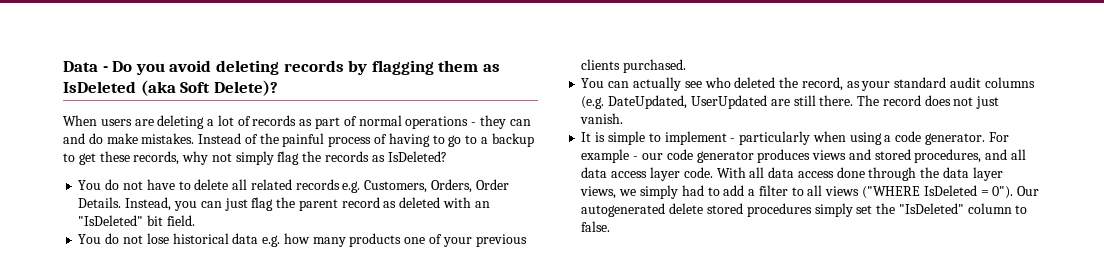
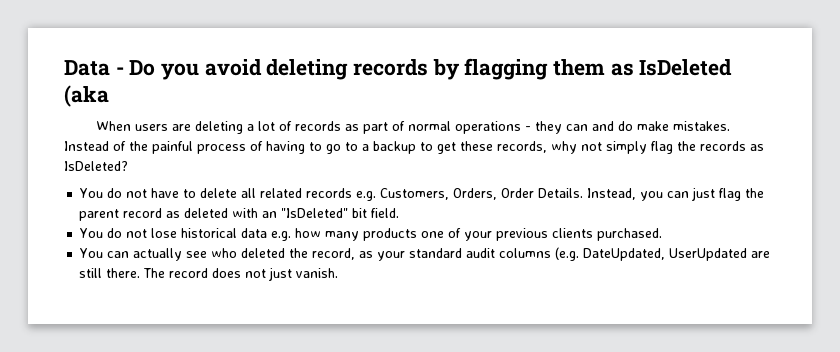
[180,80,278,96] Soft Delete)? -> (109, 96) none
[581,131,1009,145] [581,149,1026,163] [581,167,1003,181] [580,185,1040,199] [581,203,1028,217] [581,221,611,232] // It is simple to implement - particularly when using a code generator. For example - our code generator produces views and stored procedures, and all data access layer code. With all data access done through the data layer views, we simply had to add a filter to all views ("WHERE IsDeleted = 0"). Our autogenerated delete stored procedures simply set the "IsDeleted" column to false. -> (339, 273) none

